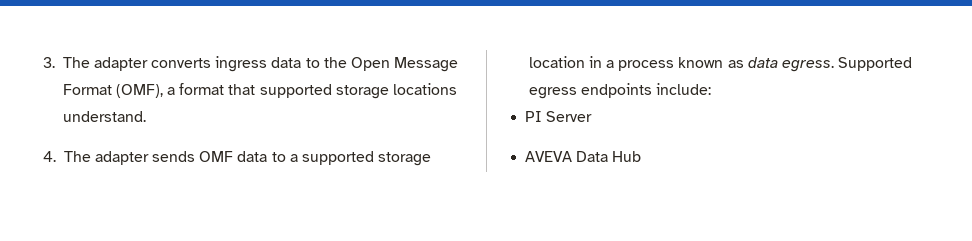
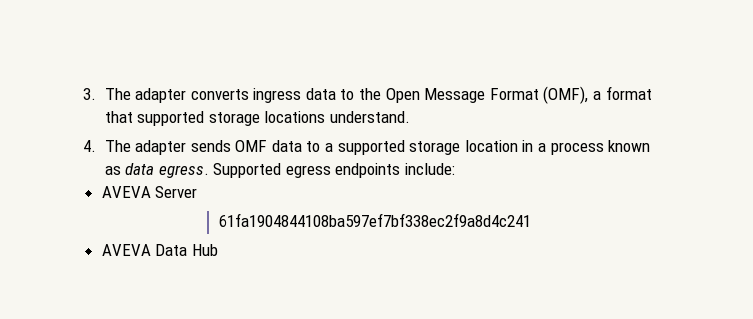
[525,111,543,122] PI -> [101,186,151,198] AVEVA
(593, 116) none -> [218,213,531,227] // 61fa1904844108ba597ef7bf338ec2f9a8d4c241

